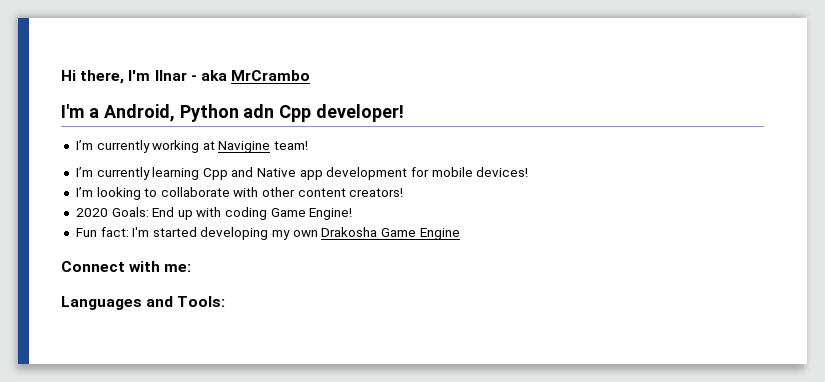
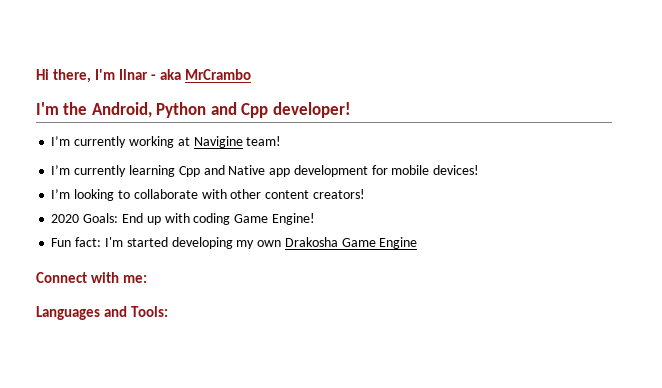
[88,108,99,118] a -> [63,102,88,115] the
[243,104,275,118] adn -> [210,102,237,115] and

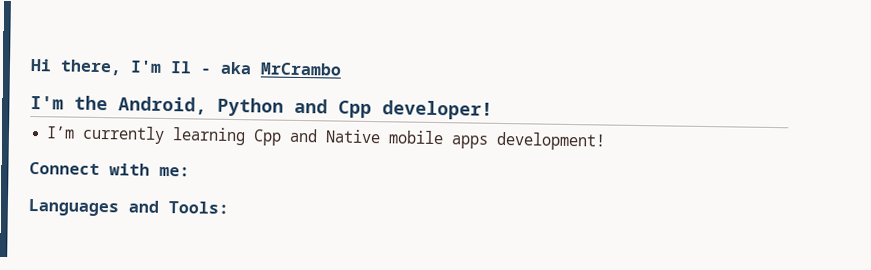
[119,69,149,80] Ilnar -> [170,61,192,74] Il
[51,136,282,148] // I’m currently working at Navigine team! -> (493, 110) none
[269,165,480,177] [51,189,365,201] [51,213,315,225] [51,237,418,249] app development for mobile devices! // I’m looking to collaborate with other content creators! // 2020 Goals: End up with coding Game Engine! // Fun fact: I'm started developing my own Drakosha Game Engine -> [388,130,607,151] mobile apps development!

